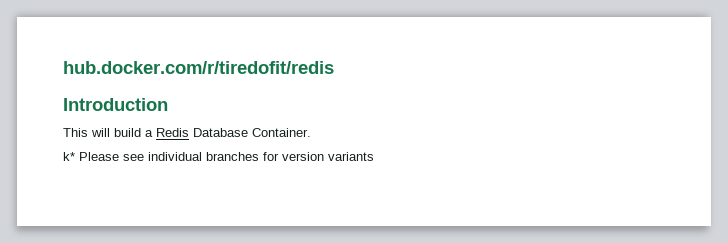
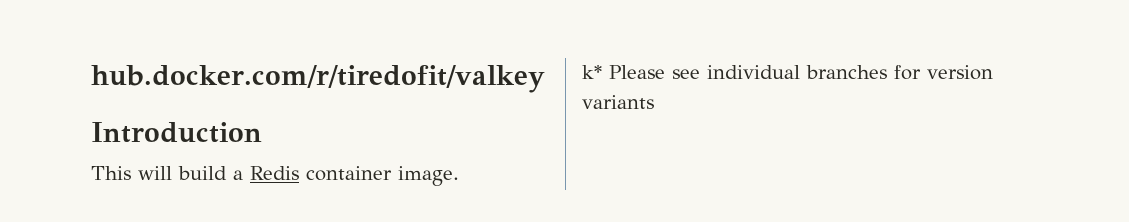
[63,61,334,74] hub.docker.com/r/tiredofit/redis -> [91,65,545,93] hub.docker.com/r/tiredofit/valkey
[193,128,311,137] Database Container. -> [306,166,459,186] container image.

